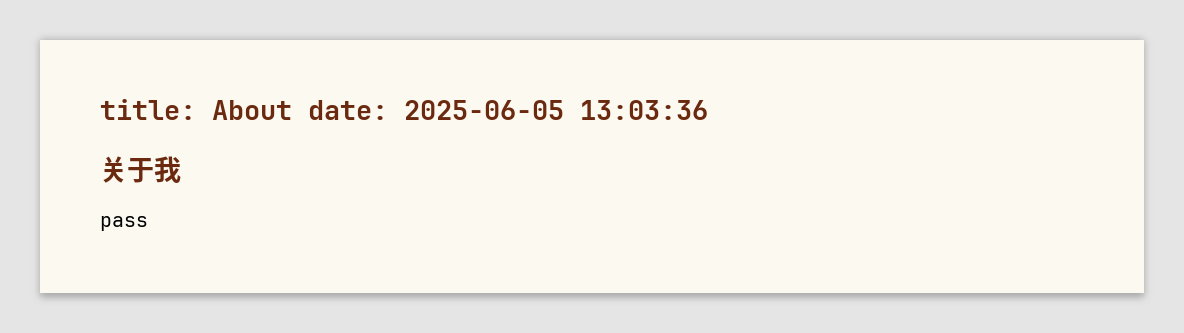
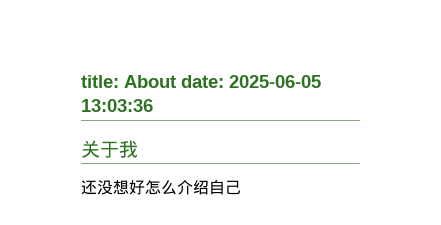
[100,216,148,231] pass -> [81,180,241,195] 还没想好怎么介绍自己

